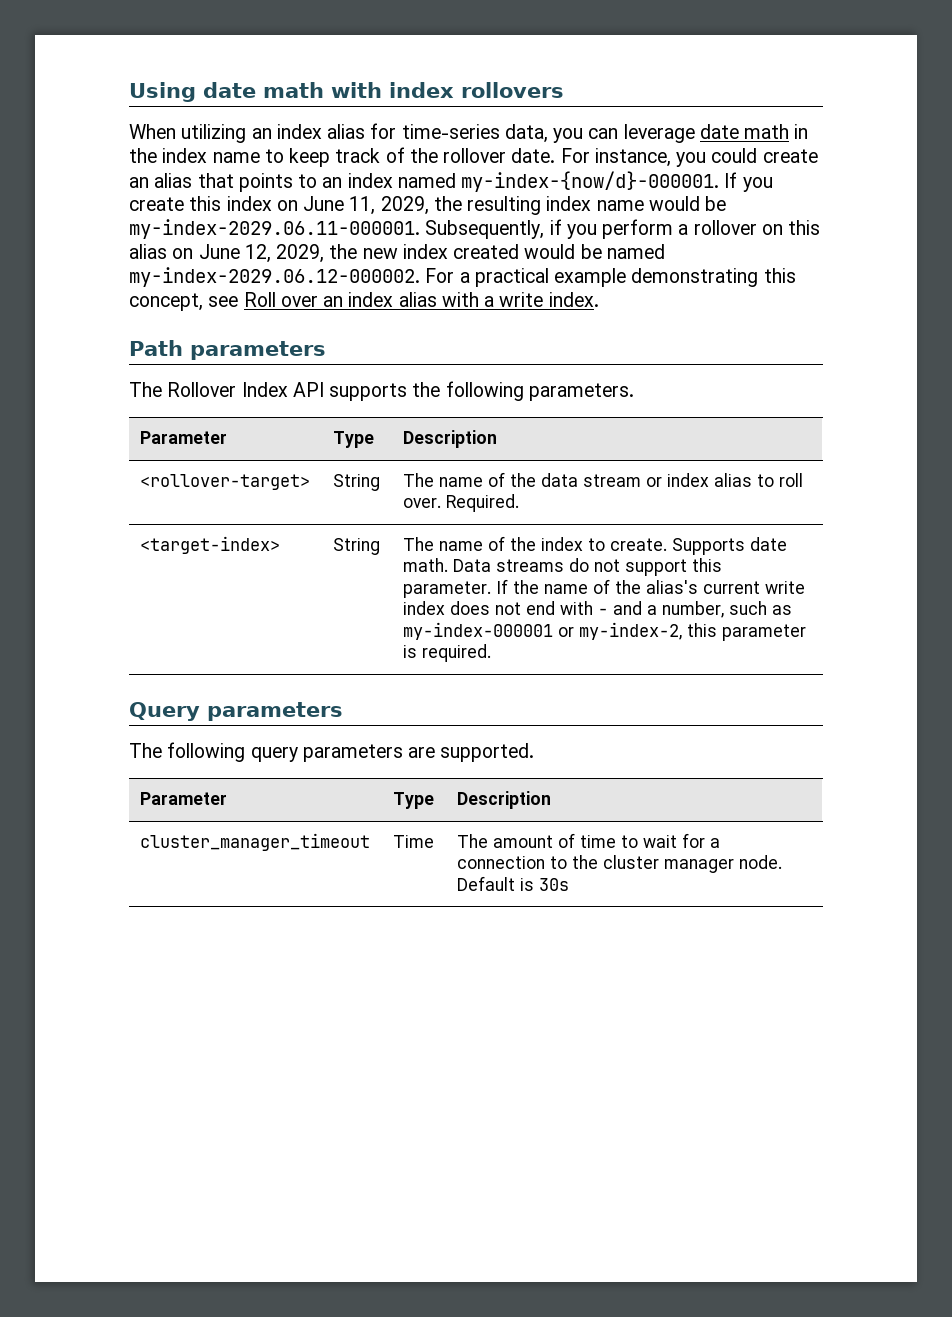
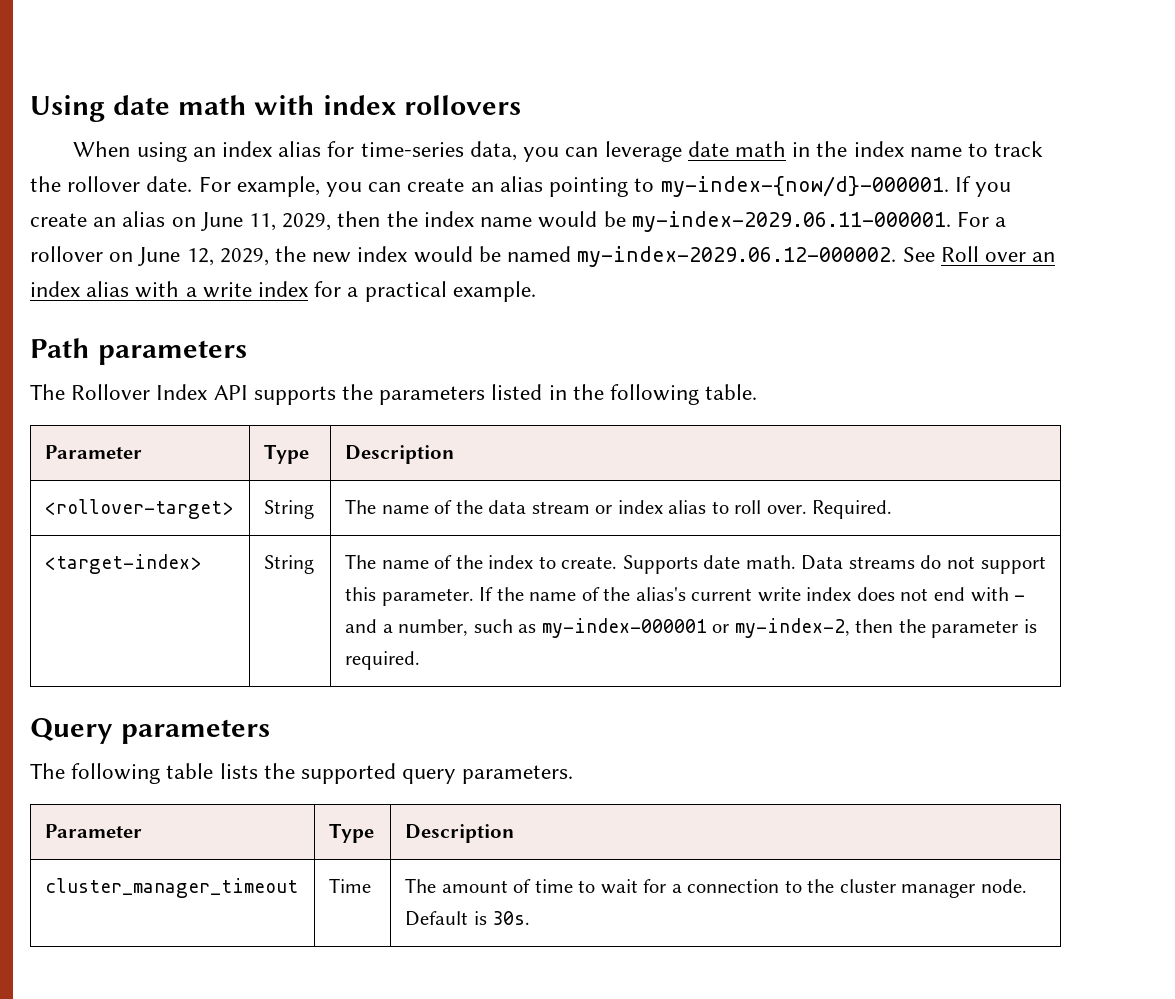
[181,124,247,143] utilizing -> [136,142,187,162] using
[289,147,405,167] keep track of -> [994,141,1044,157] track
[594,148,818,167] [129,173,456,192] instance, you could create an alias that points to an index named -> [236,176,655,197] example, you can create an alias pointing to
[189,196,272,211] this index -> [93,211,166,227] an alias
[433,196,542,215] the resulting -> [337,211,418,227] then the
[425,219,821,239] [129,244,167,259] Subsequently, if you perform a rollover on this alias -> [956,211,1007,227] [30,246,103,262] For a rollover
[453,244,520,259] created -> (408, 254) none
[425,268,796,287] [129,293,239,311] For a practical example demonstrating this concept, see -> [902,247,935,262] See
[548,292,599,307] index. -> [258,281,536,302] index for a practical example.
[445,381,634,401] following parameters. -> [379,384,758,405] parameters listed in the following table.
[687,623,718,637] this -> [855,619,926,633] then the
[250,743,535,762] query parameters are supported. -> [166,763,574,784] table lists the supported query parameters.
[539,878,570,891] 30s -> [492,911,531,925] 30s.

